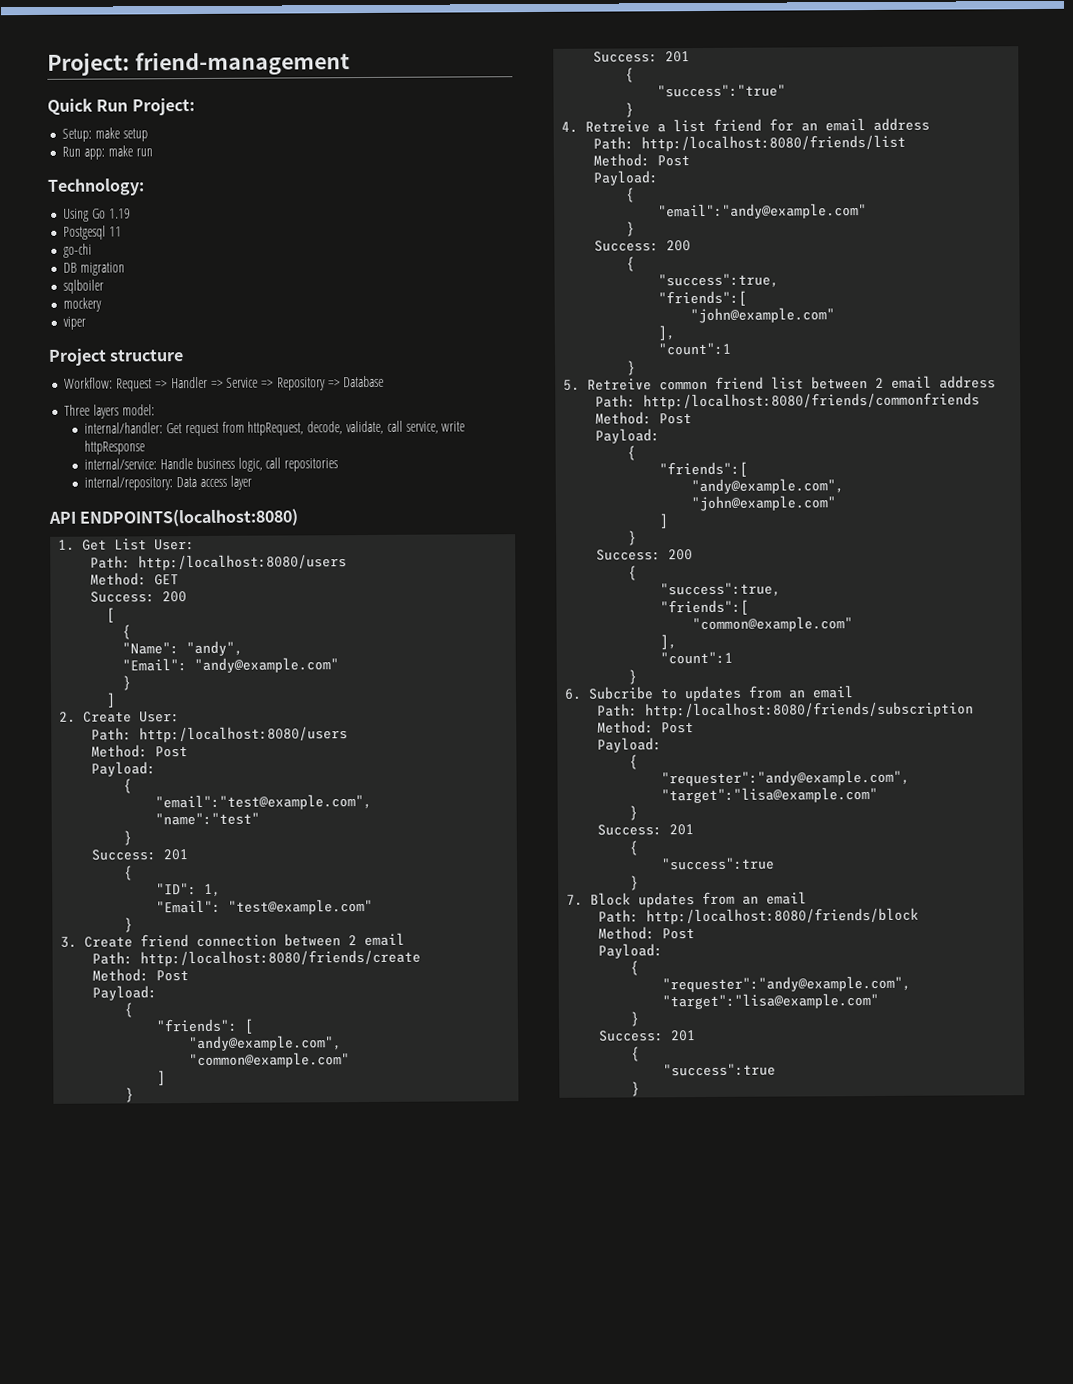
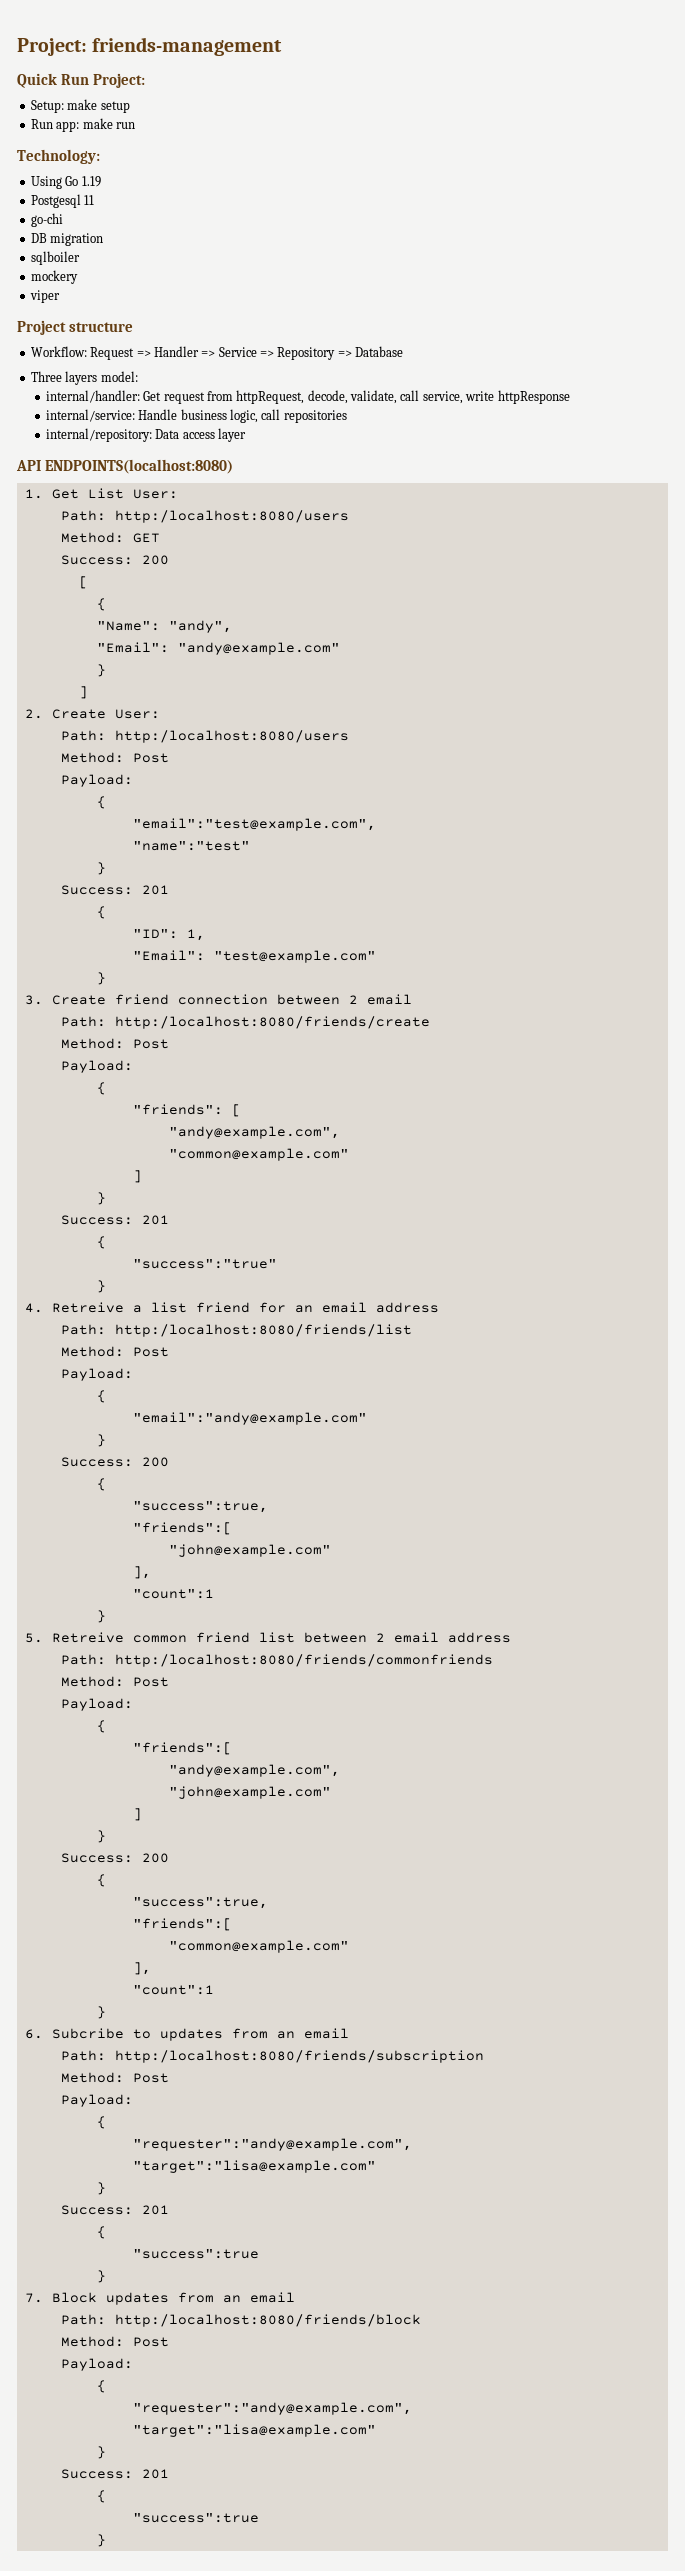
[47,51,350,76] Project: friend-management -> [17,37,283,56] Project: friends-management

